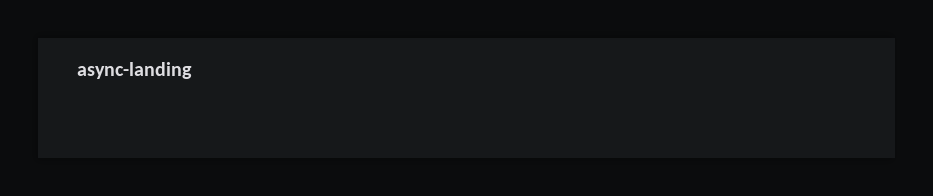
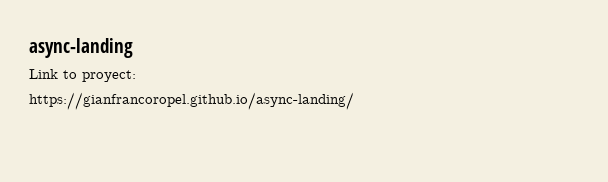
(192, 70) none -> [29,69,136,82] [29,92,354,110] // Link to proyect: // https://gianfrancoropel.github.io/async-landing/

